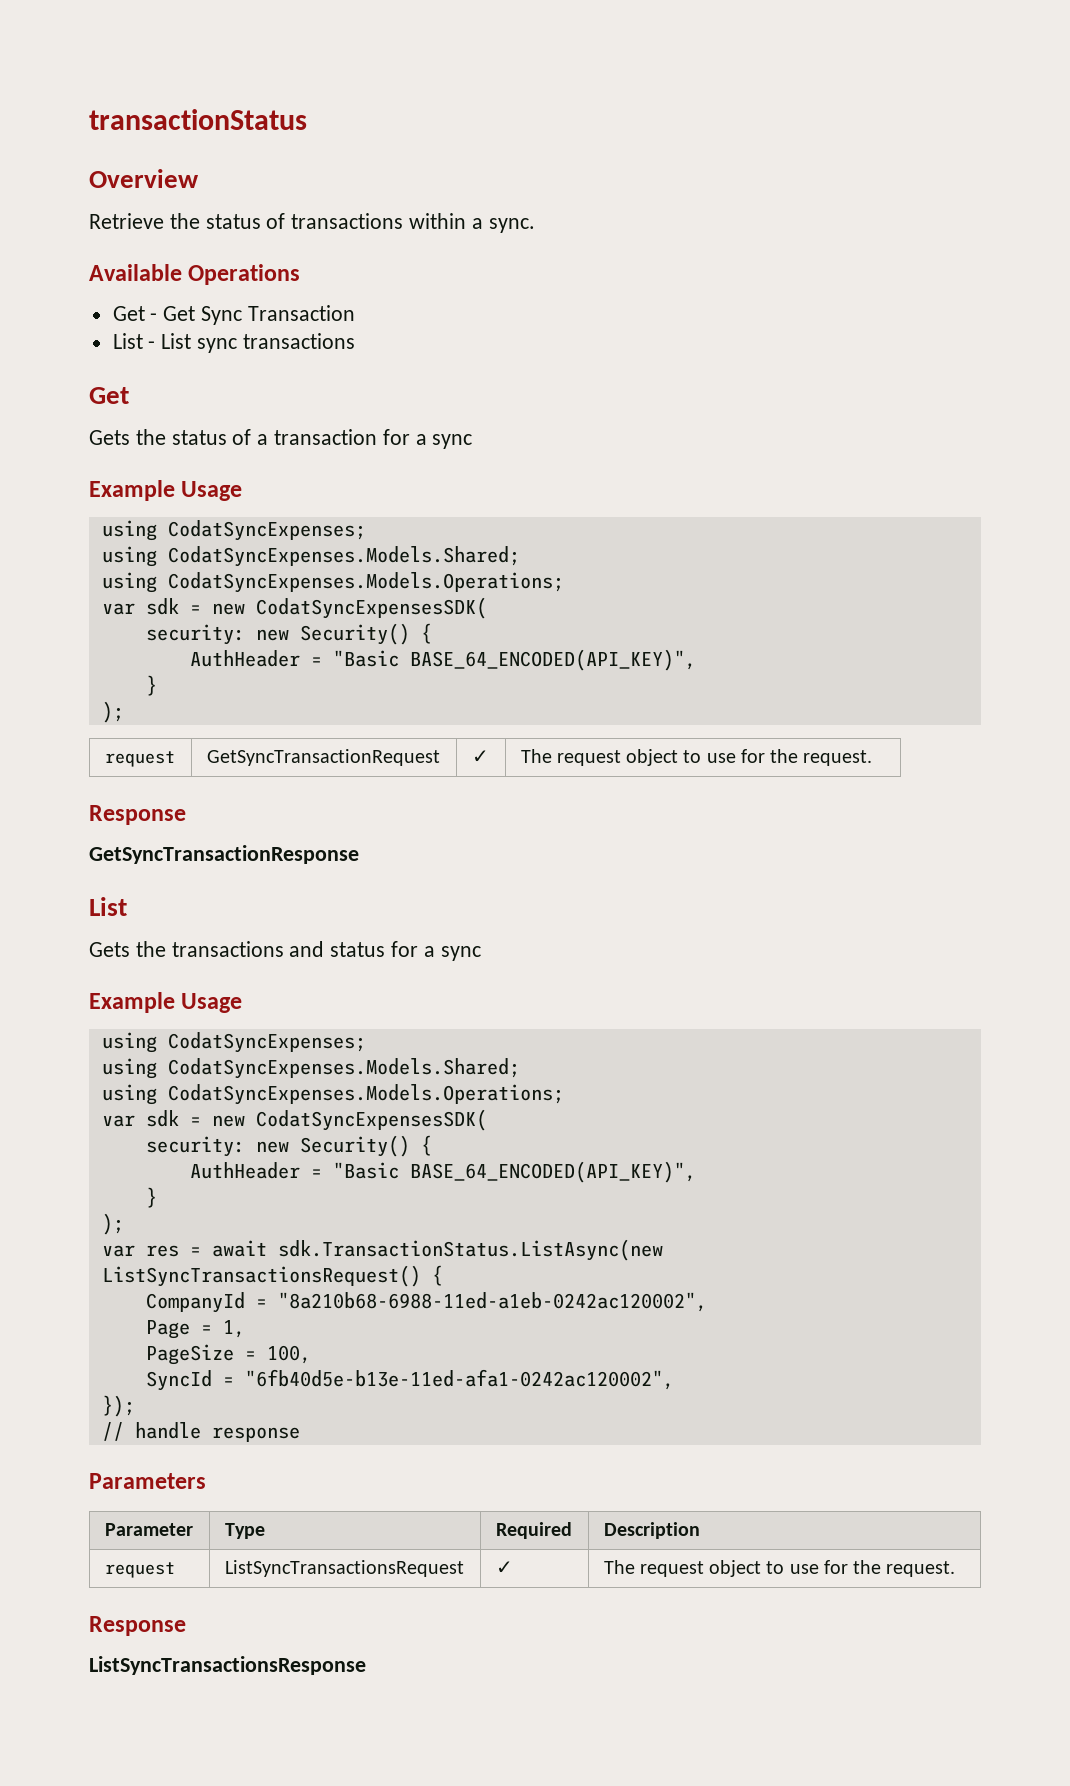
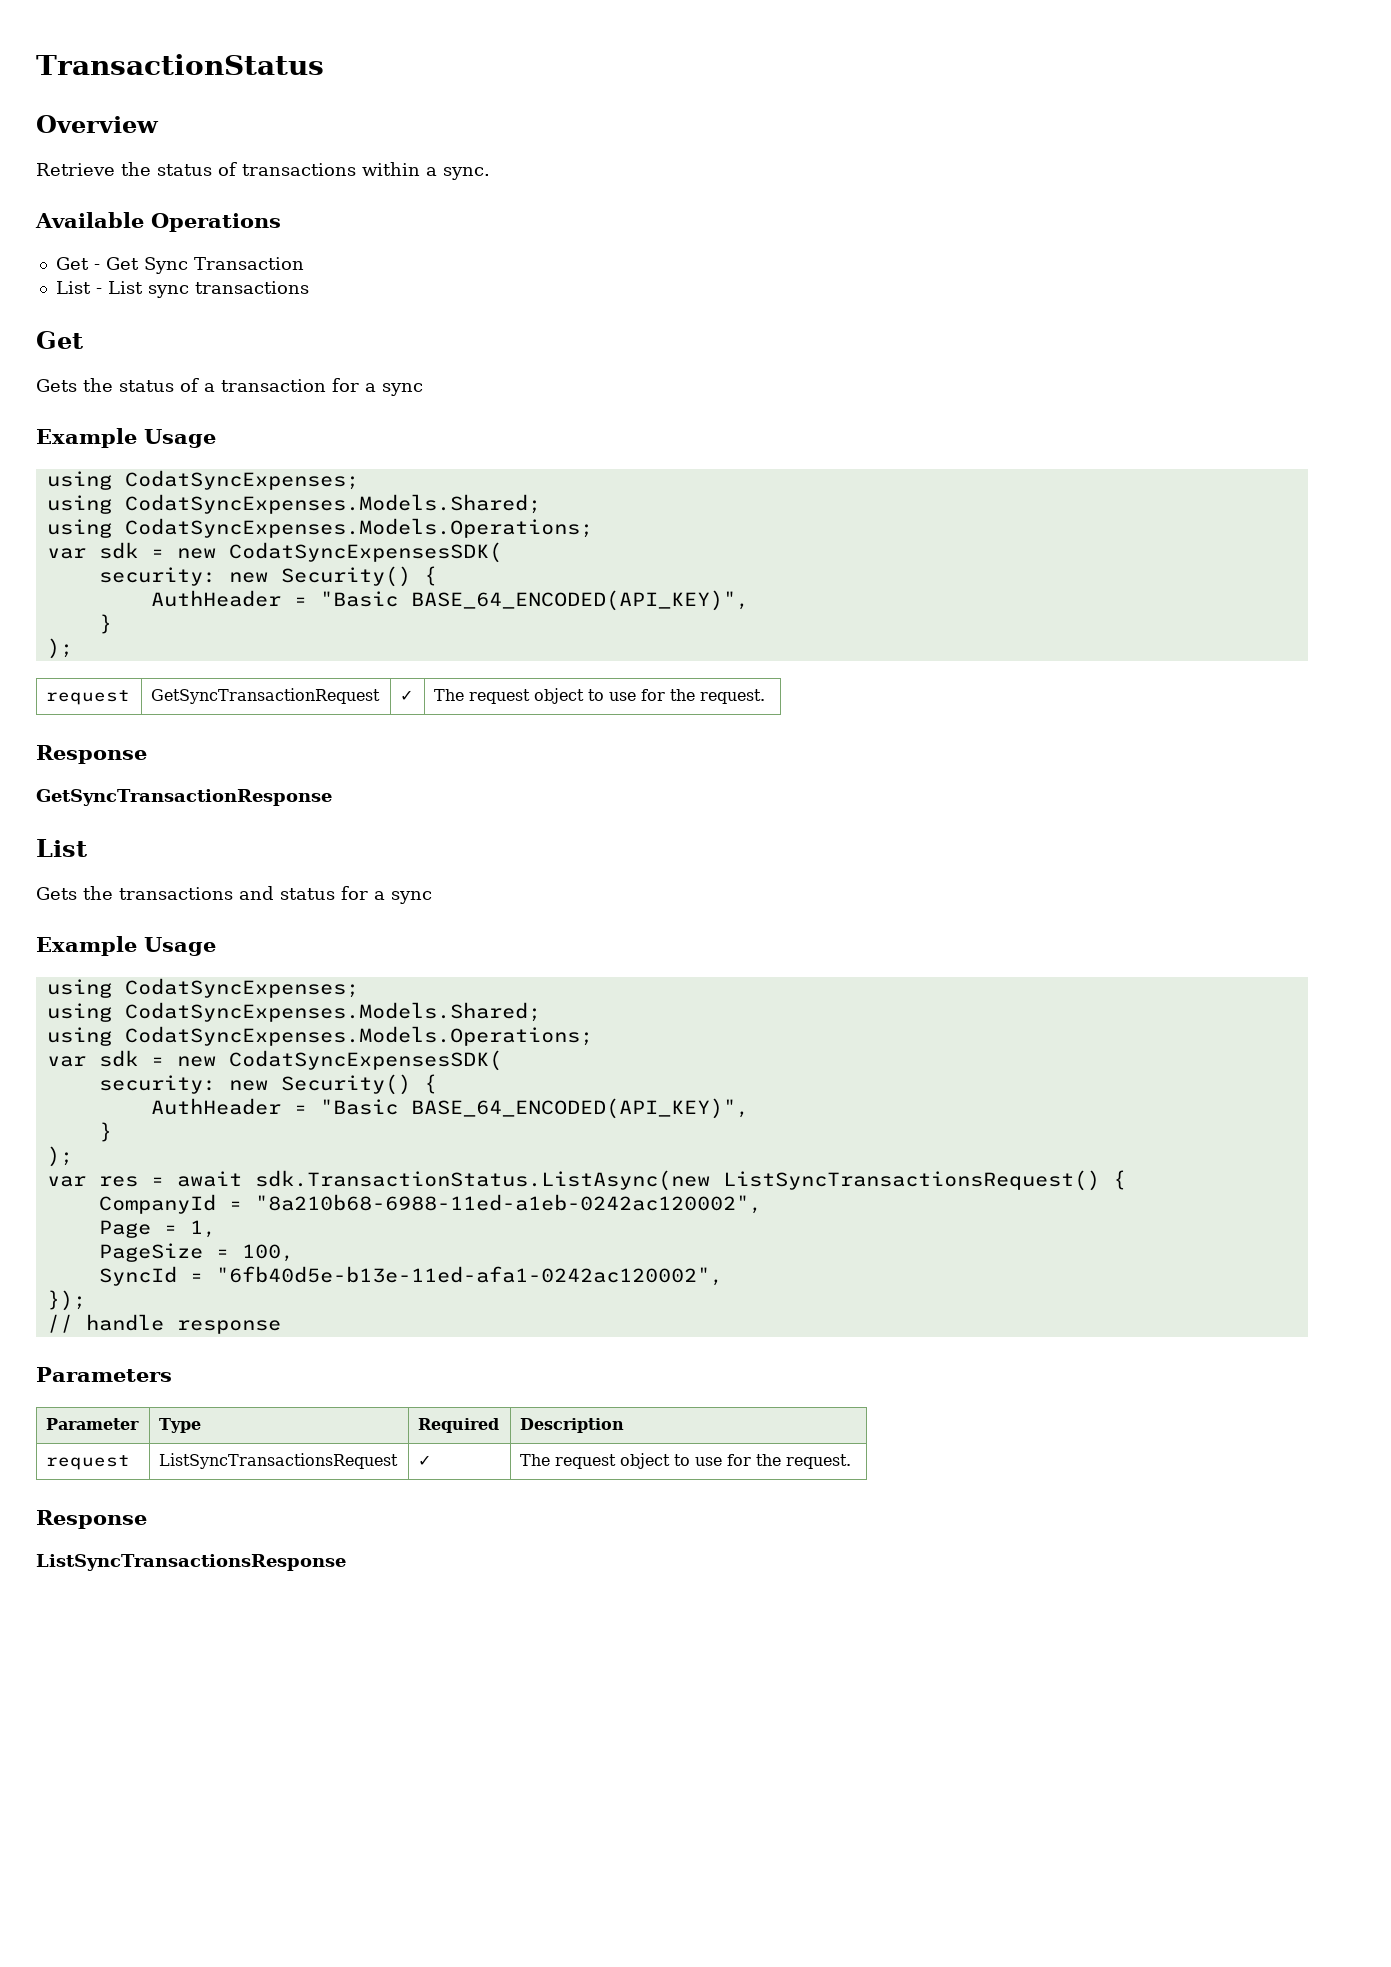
[89,109,307,130] transactionStatus -> [36,54,324,75] TransactionStatus

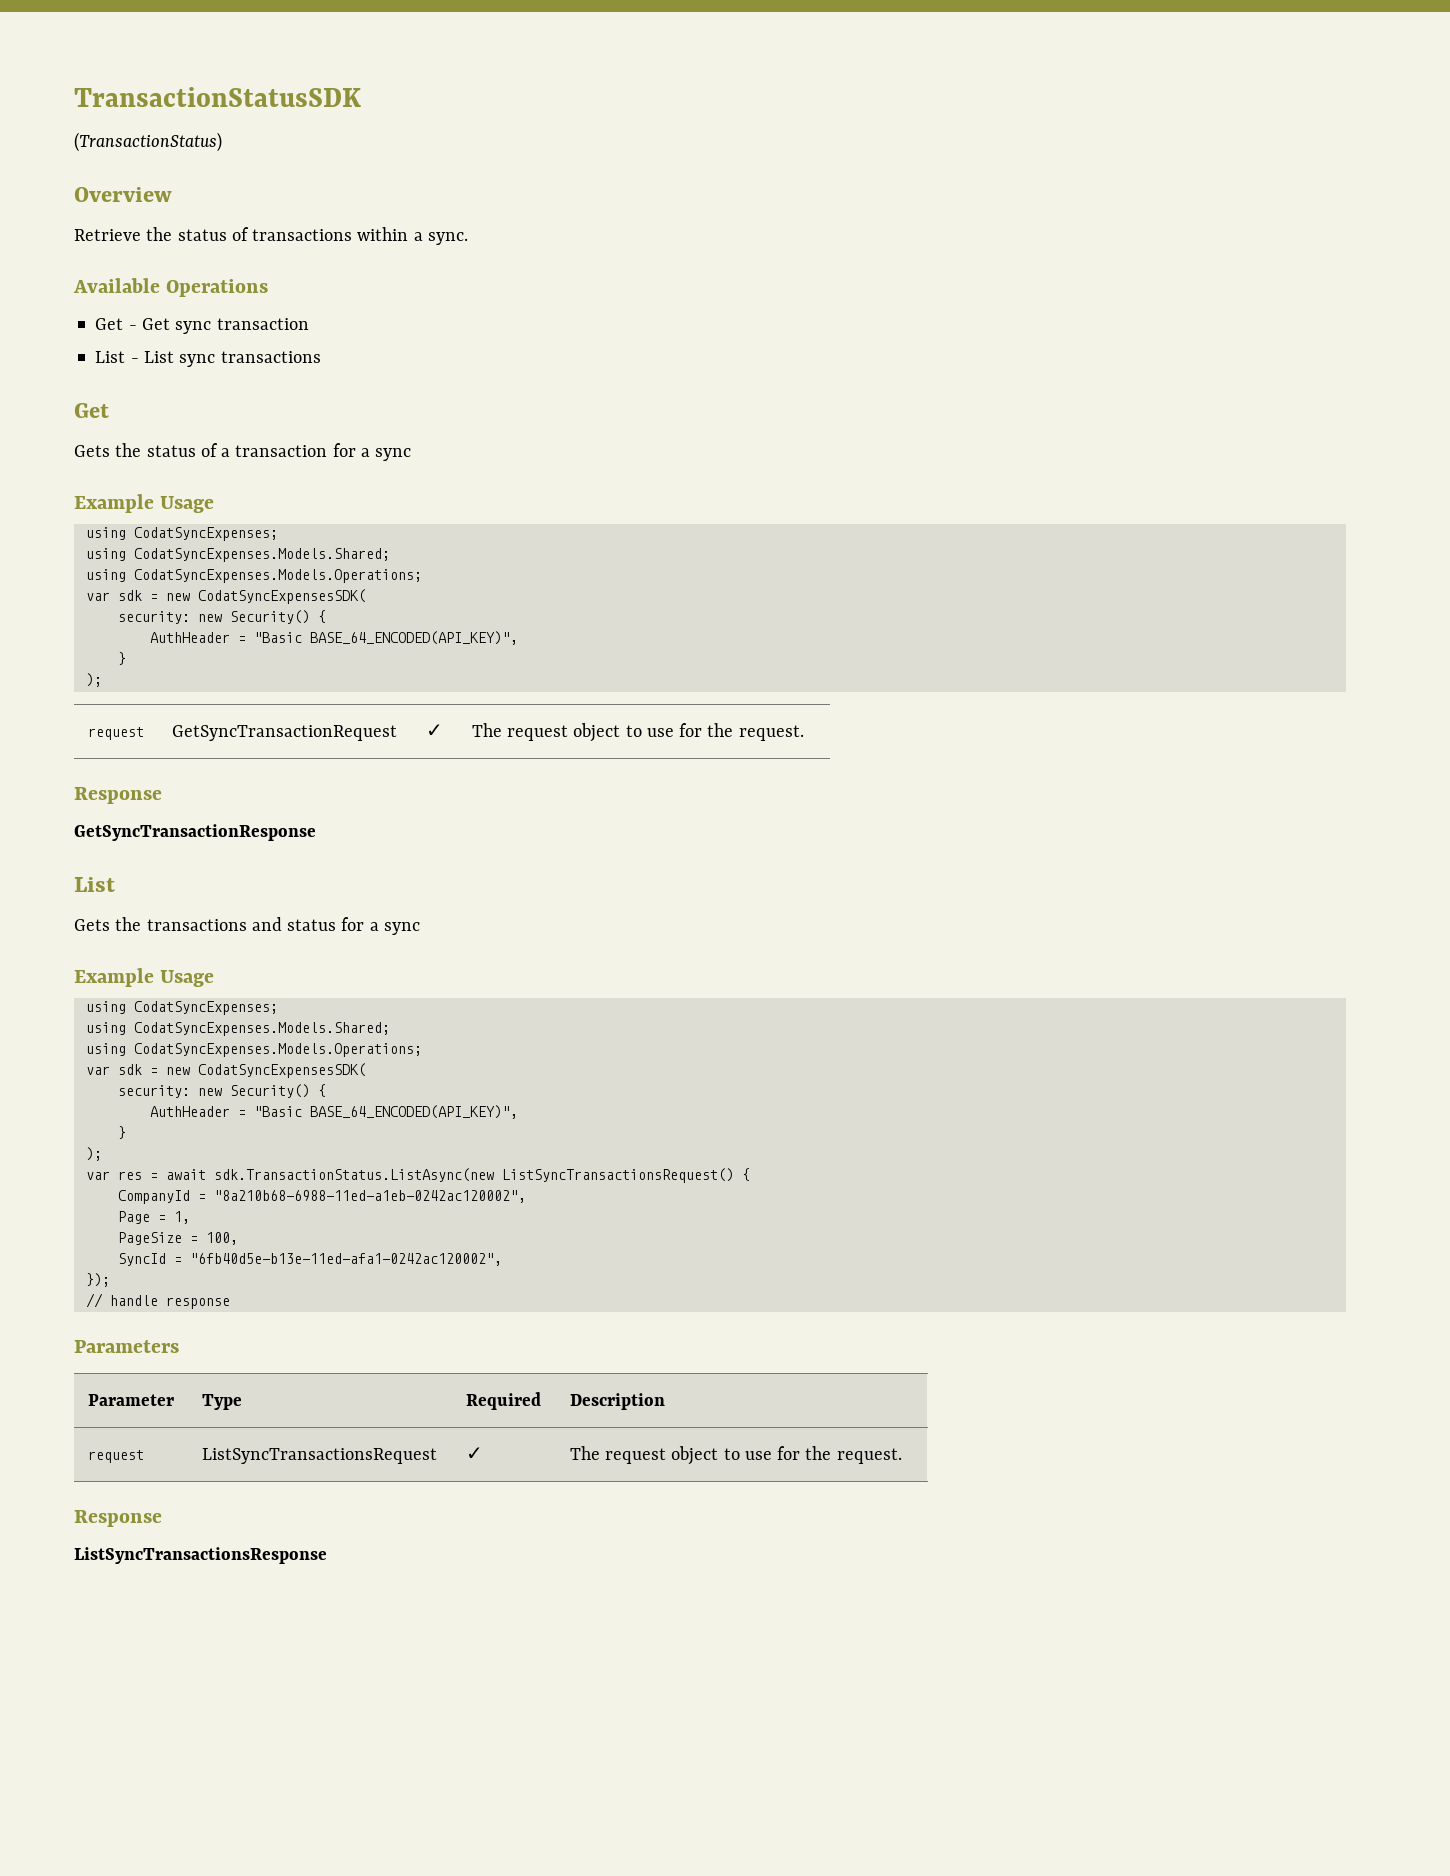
[36,54,324,75] TransactionStatus -> [74,87,361,107] [74,132,222,152] TransactionStatusSDK // (TransactionStatus)
[143,257,304,274] Sync Transaction -> [175,318,309,334] sync transaction

